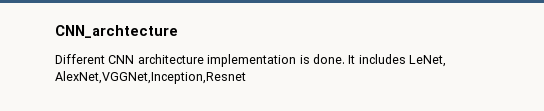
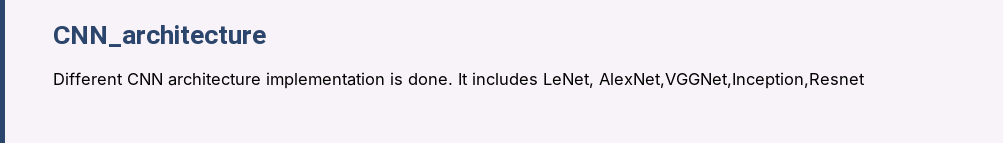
[55,25,178,38] CNN_archtecture -> [53,25,266,47] CNN_architecture

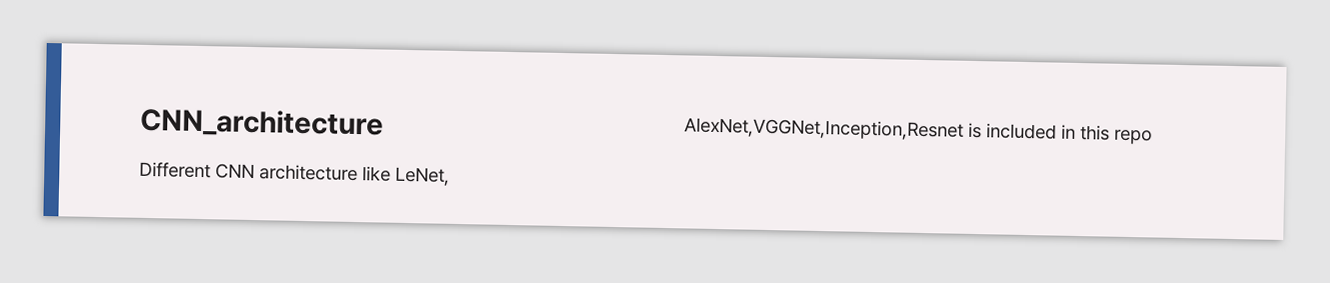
[266,72,865,89] implementation is done. It includes LeNet, AlexNet,VGGNet,Inception,Resnet -> [362,166,450,186] [684,117,1153,145] like LeNet, AlexNet,VGGNet,Inception,Resnet is included in this repo

